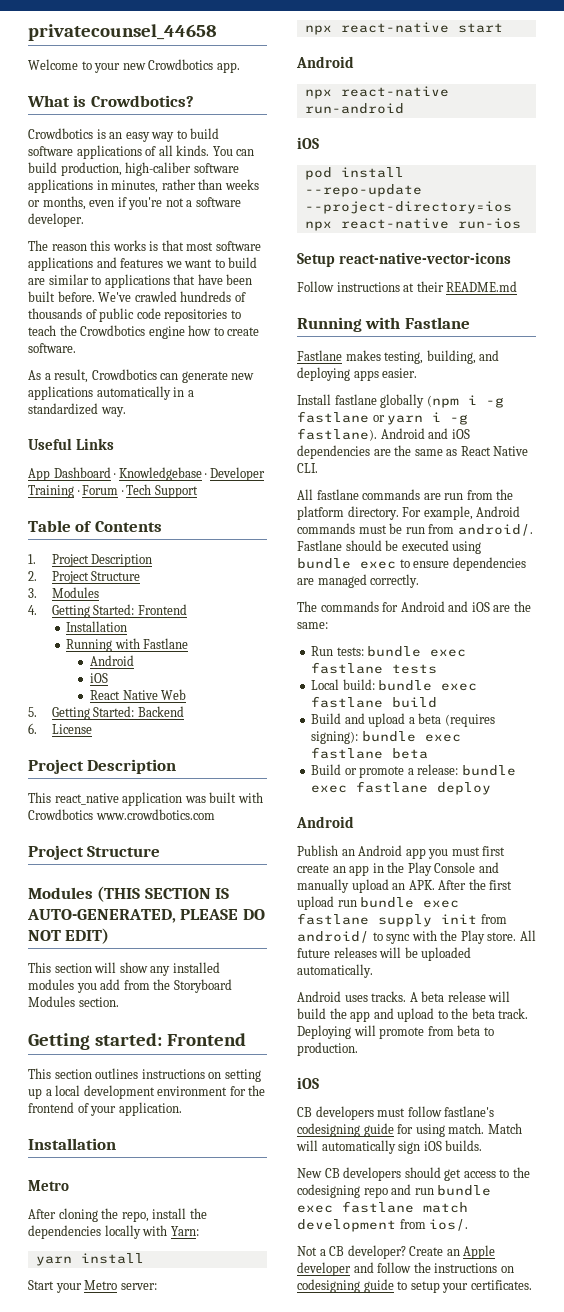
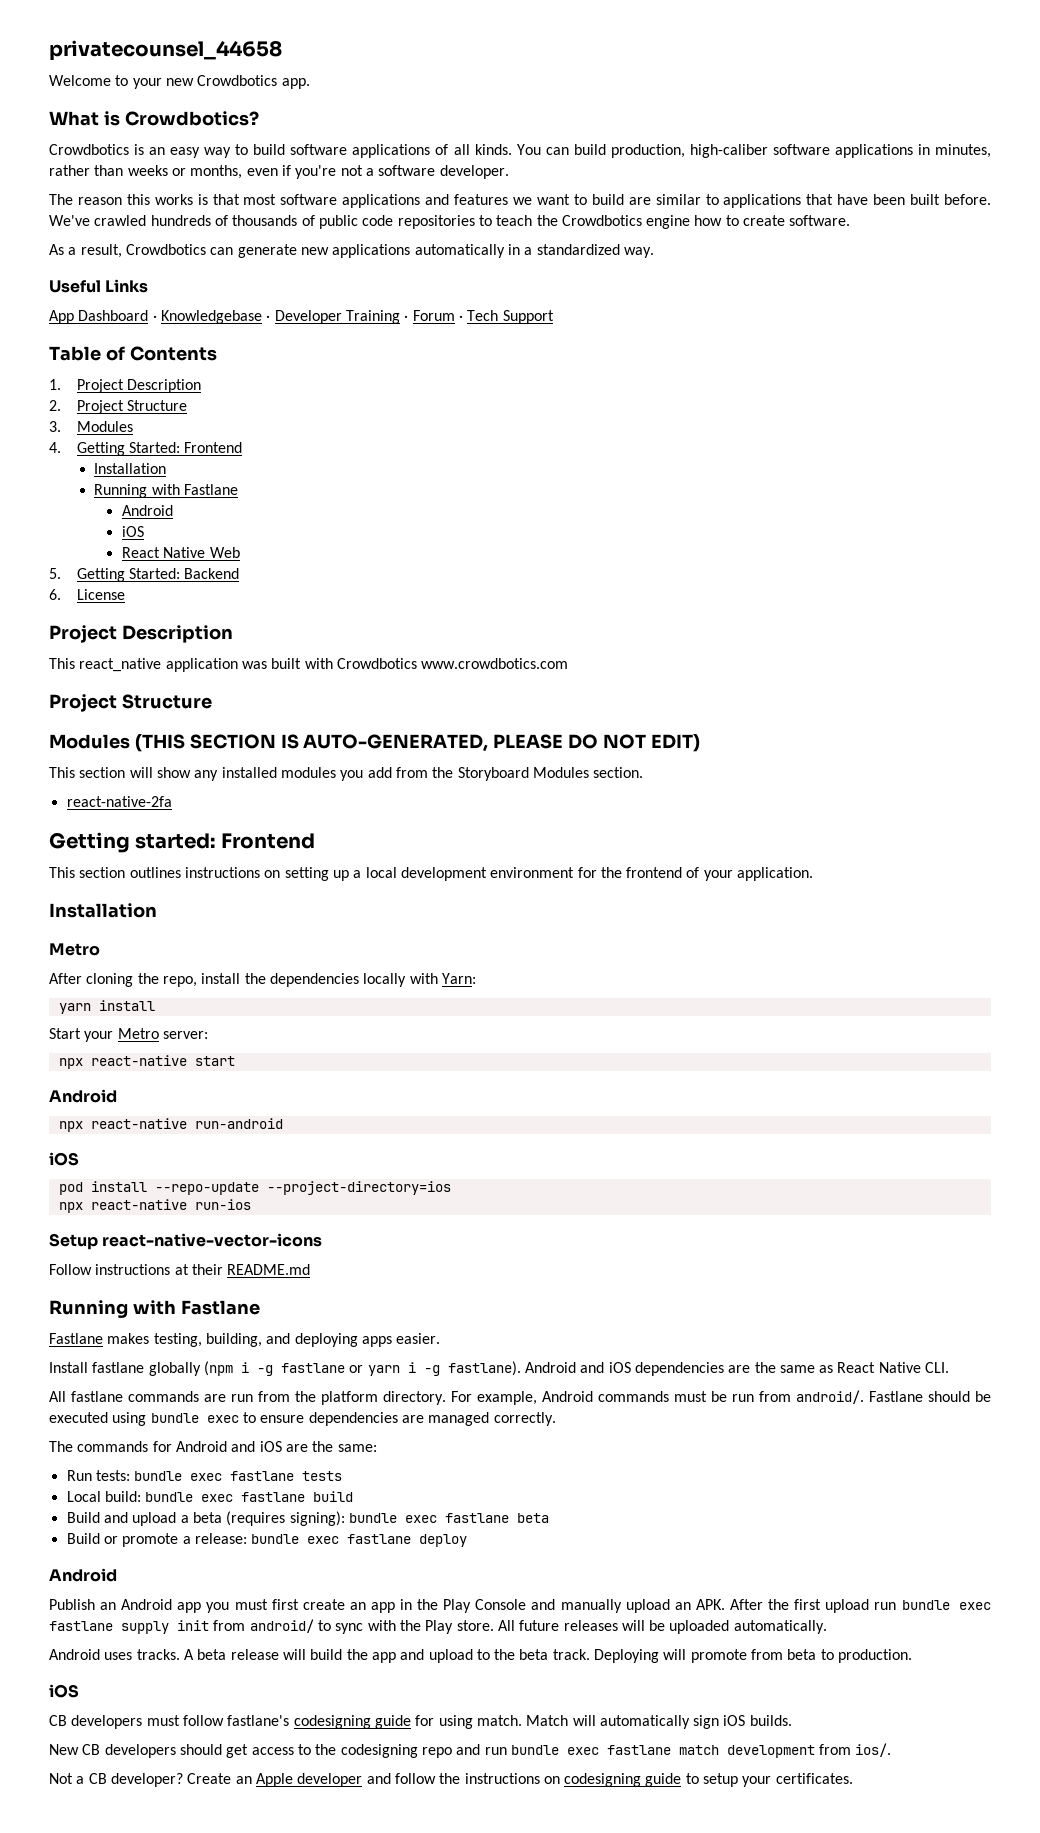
(119, 1002) none -> [66,796,172,807] // react-native-2fa

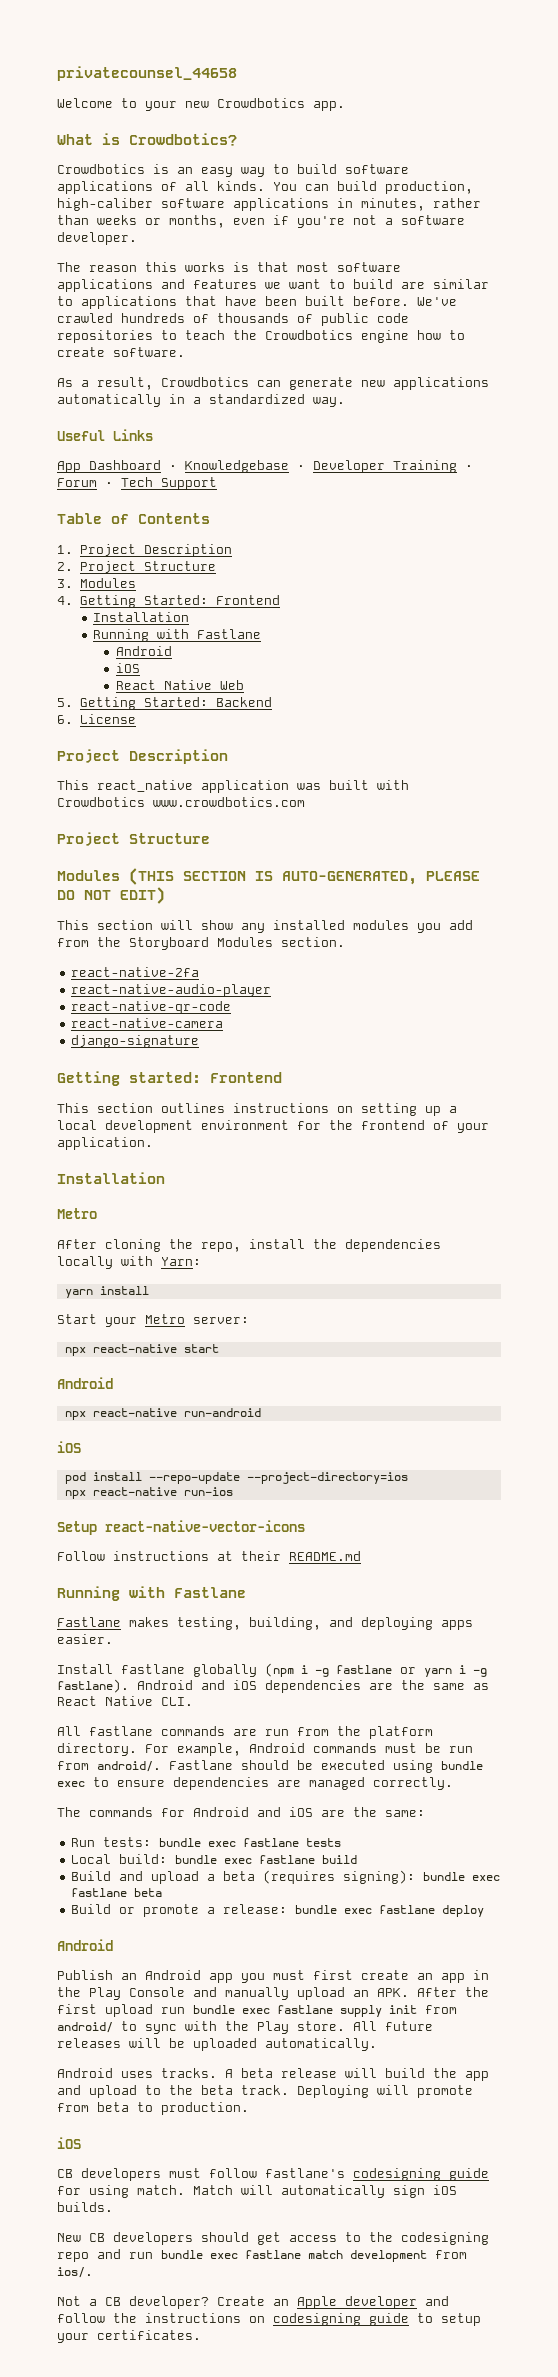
(172, 801) none -> [71,984,272,997] [71,1001,232,1014] [71,1018,224,1028] [71,1035,200,1048] // react-native-audio-player // react-native-qr-code // react-native-camera // django-signature

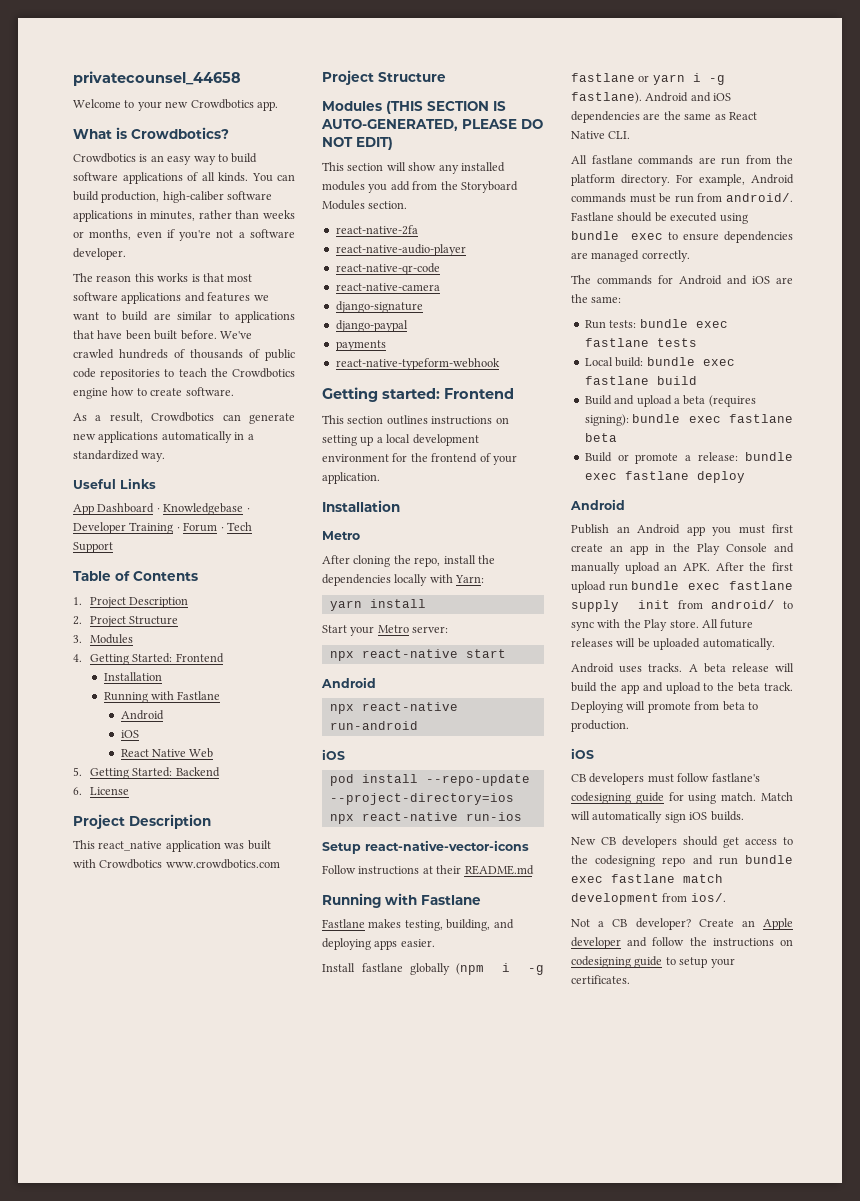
(200, 1041) none -> [335,320,408,332] [335,340,386,351] [335,358,500,370] // django-paypal // payments // react-native-typeform-webhook

